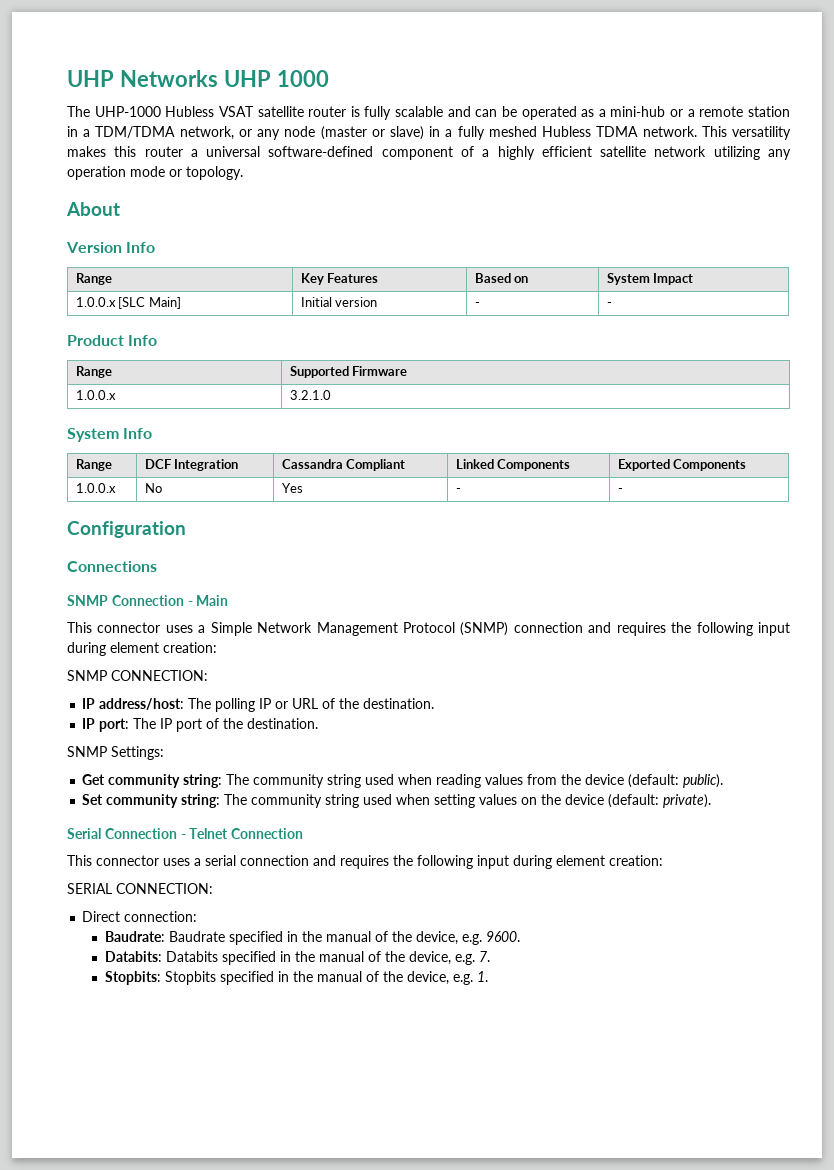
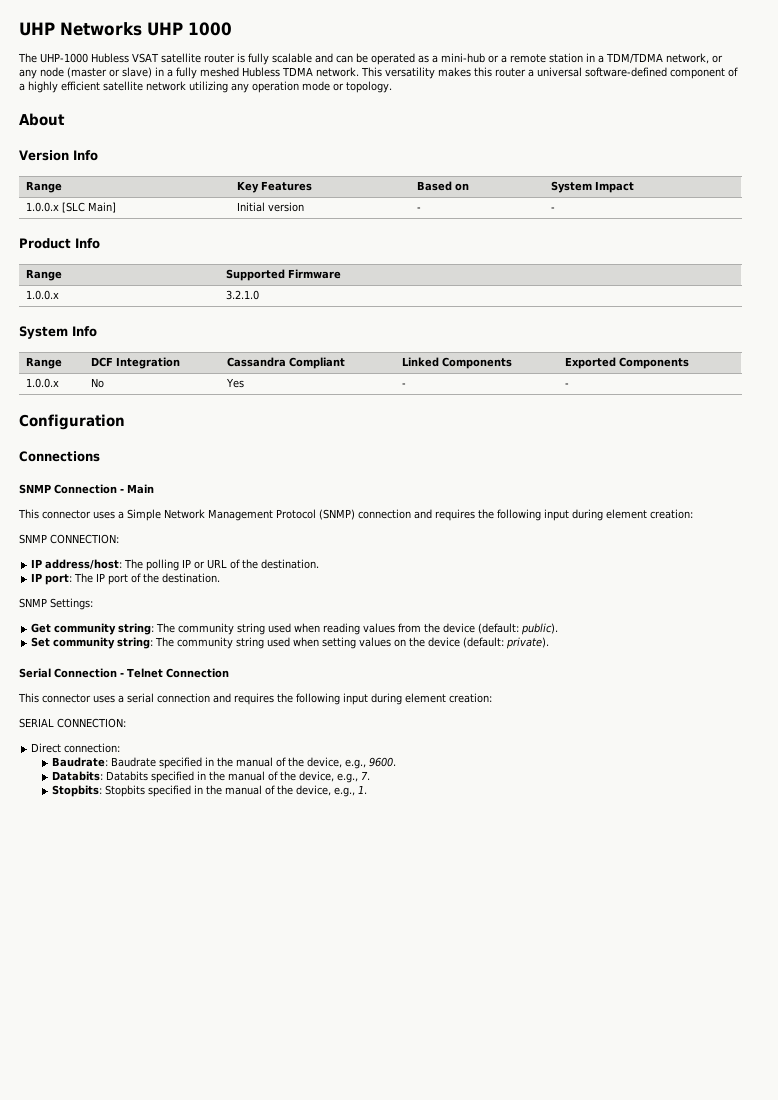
[461,934,482,945] e.g. -> [344,759,366,769] e.g.,
[454,954,475,965] e.g. -> [336,773,358,783] e.g.,
[452,974,473,985] e.g. -> [333,787,355,797] e.g.,

